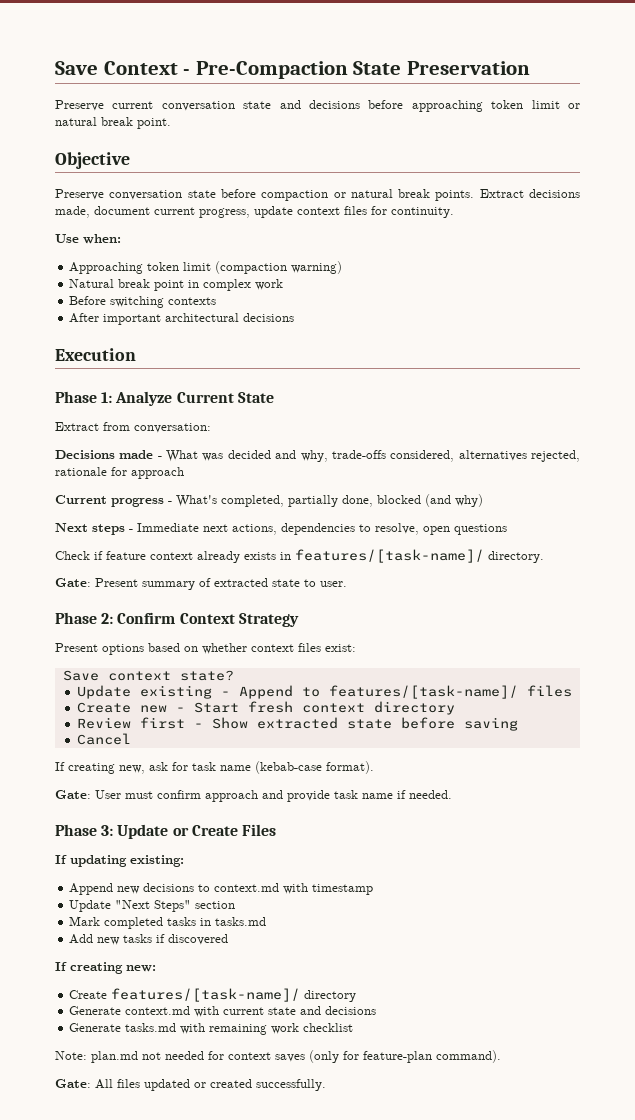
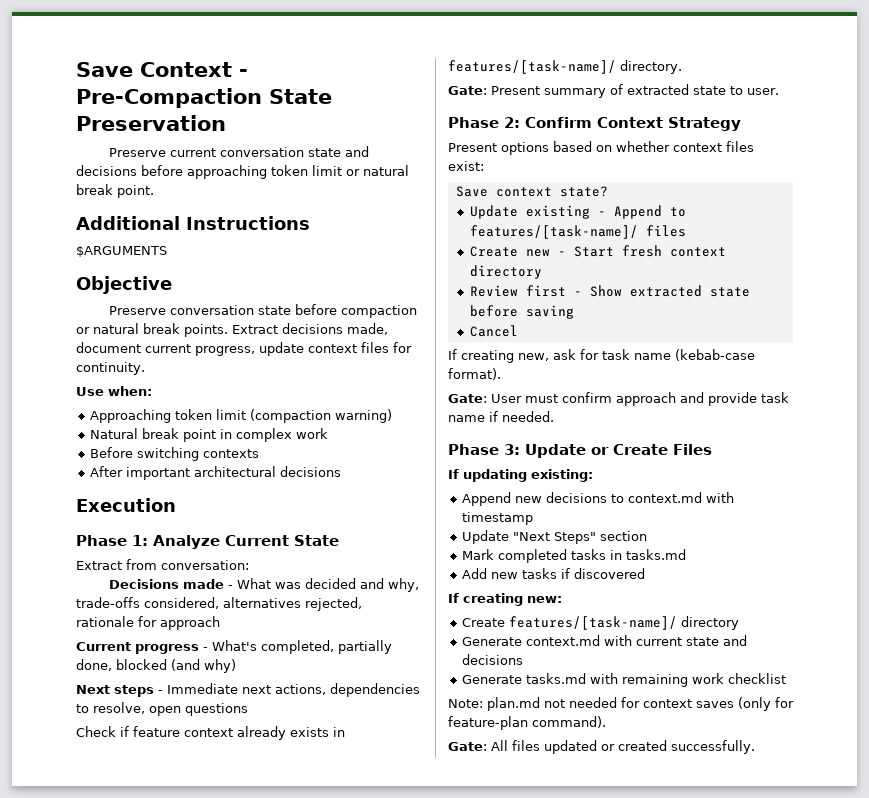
(171, 123) none -> [76,216,310,230] [76,246,167,257] // Additional Instructions // $ARGUMENTS

